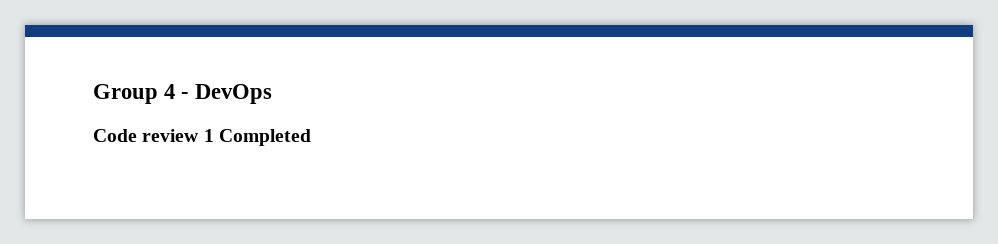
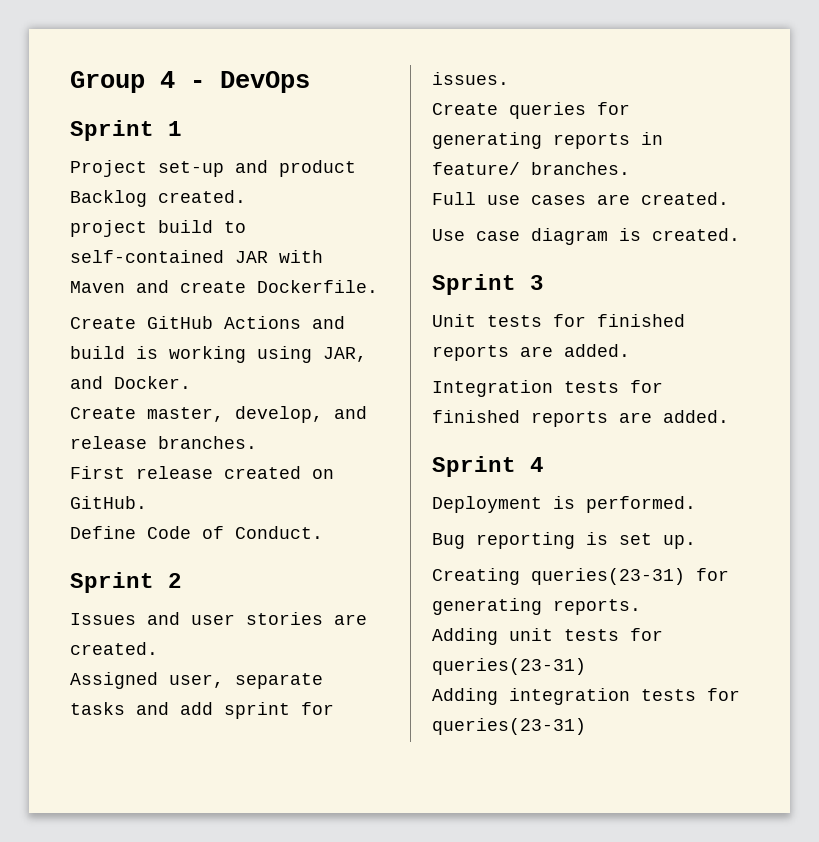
[93,129,311,146] Code review 1 Completed -> [70,120,182,141] [70,160,356,177] [70,190,246,207] [70,220,246,237] [70,250,323,263] [70,280,378,293] [70,316,345,329] [70,346,367,363] [70,376,191,389] [70,406,367,423] [70,436,257,449] [70,466,334,479] [70,496,147,509] [70,526,323,539] [70,572,182,593] [70,612,367,625] [70,642,158,655] [70,672,323,689] [70,702,334,719] [432,72,509,85] [432,102,630,119] [432,132,663,149] [432,162,630,175] [432,192,729,205] [432,228,740,245] [432,274,544,295] [432,314,685,327] [432,344,630,361] [432,380,663,397] [432,410,729,427] [432,456,544,477] [432,496,696,513] [432,532,696,549] [432,568,729,585] [432,598,641,615] [432,628,663,645] [432,658,586,675] [432,688,740,705] [432,718,586,735] Sprint 1 // Project set-up and product Backlog created. // project build to self-contained JAR with Maven and create Dockerfile. // Create GitHub Actions and build is working using JAR, and Docker. // Create master, develop, and release branches. // First release created on GitHub. // Define Code of Conduct. // Sprint 2 // Issues and user stories are created. // Assigned user, separate tasks and add sprint for issues. // Create queries for generating reports in feature/ branches. // Full use cases are created. // Use case diagram is created. // Sprint 3 // Unit tests for finished reports are added. // Integration tests for finished reports are added. // Sprint 4 // Deployment is performed. // Bug reporting is set up. // Creating queries(23-31) for generating reports. // Adding unit tests for queries(23-31) // Adding integration tests for queries(23-31)

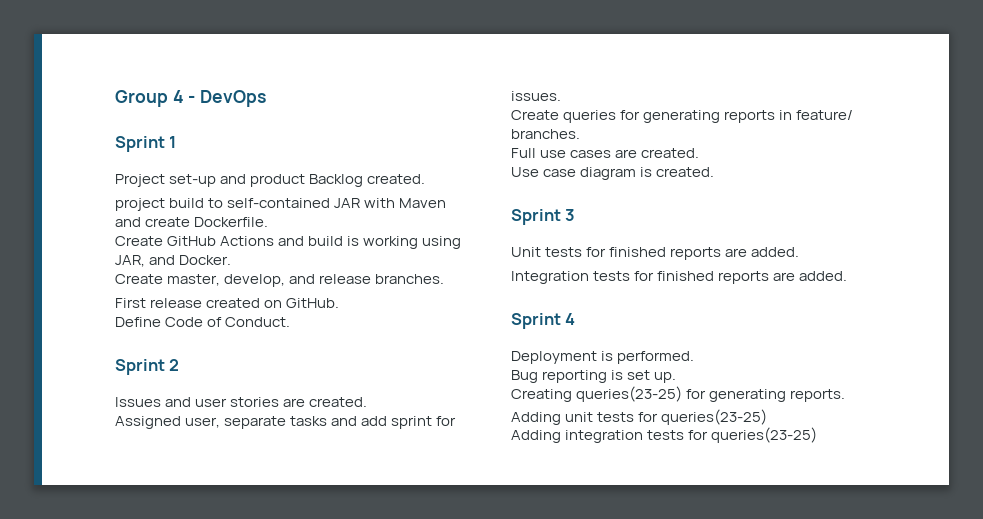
[531,568,685,585] queries(23-31) -> [576,386,683,402] queries(23-25)
[432,658,586,675] queries(23-31) -> [661,409,768,425] queries(23-25)
[432,718,586,735] queries(23-31) -> [711,427,818,443] queries(23-25)

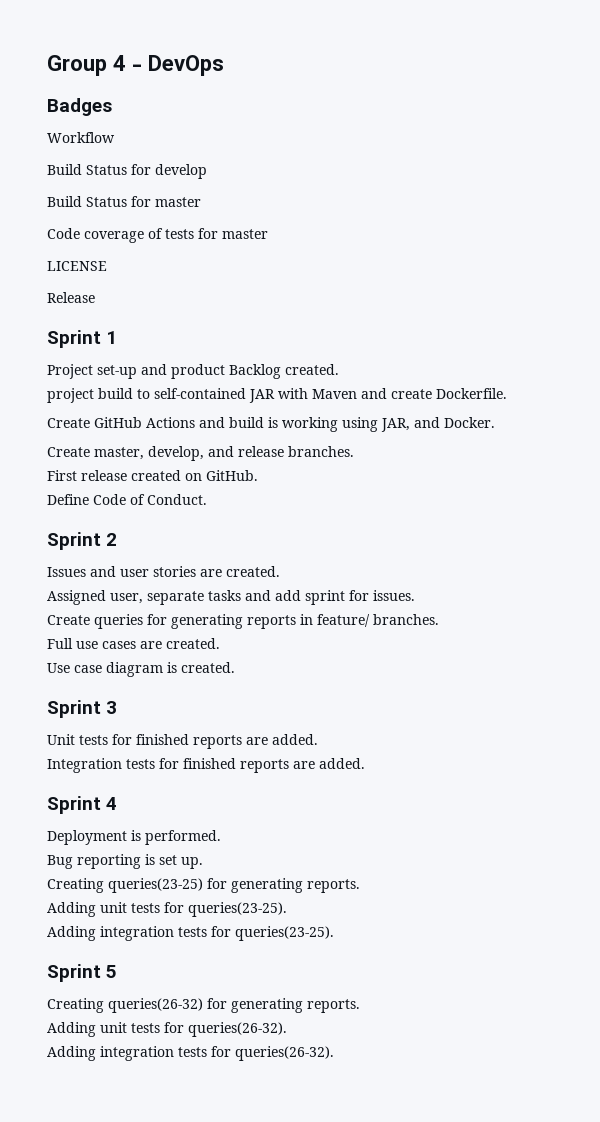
(267, 98) none -> [47,98,112,116] [47,132,115,143] [47,164,207,179] [47,196,201,207] [47,228,268,243] [47,261,107,271] [47,292,95,303] // Badges // Workflow // Build Status for develop // Build Status for master // Code coverage of tests for master // LICENSE // Release
[661,409,768,425] [511,427,818,443] queries(23-25) // Adding integration tests for queries(23-25) -> [188,902,287,917] [47,926,334,941] [47,964,118,982] [47,998,360,1013] [47,1022,287,1037] [47,1046,334,1061] queries(23-25). // Adding integration tests for queries(23-25). // Sprint 5 // Creating queries(26-32) for generating reports. // Adding unit tests for queries(26-32). // Adding integration tests for queries(26-32).

